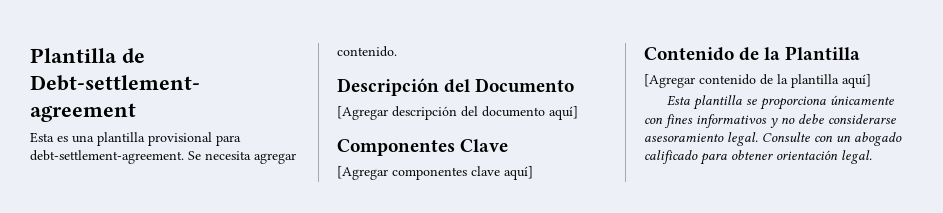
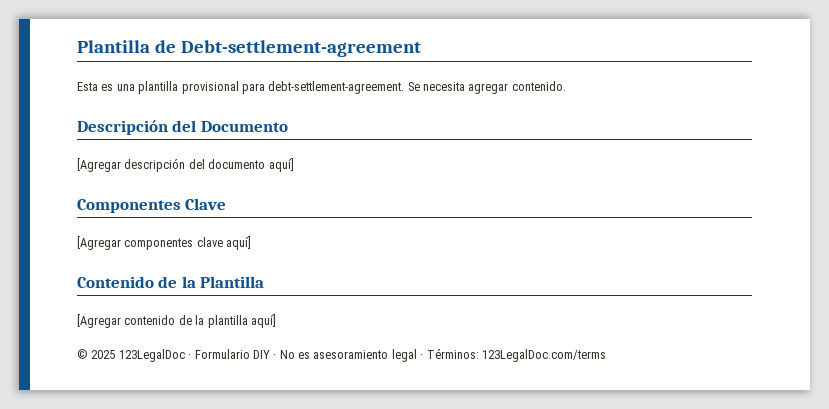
[667,95,895,110] [644,114,896,128] [644,132,902,146] [644,150,872,165] Esta plantilla se proporciona únicamente con fines informativos y no debe considerarse asesoramiento legal. Consulte con un abogado calificado para obtener orientación legal. -> [77,348,606,362] © 2025 123LegalDoc · Formulario DIY · No es asesoramiento legal · Términos: 123LegalDoc.com/terms

